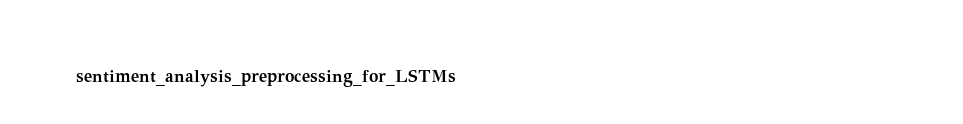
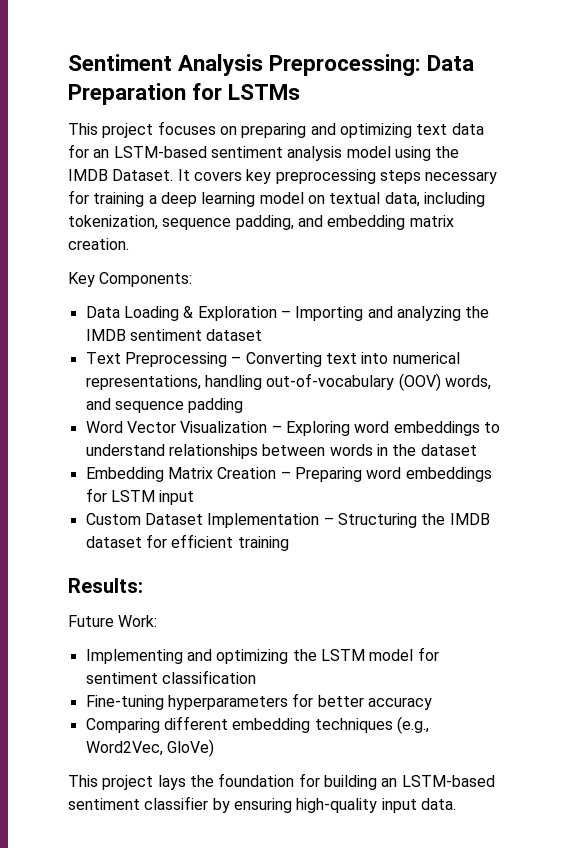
[76,69,456,87] sentiment_analysis_preprocessing_for_LSTMs -> [68,54,475,76] [68,83,301,105] [68,121,484,138] [68,144,460,161] [68,169,498,184] [68,190,485,207] [68,215,454,230] [68,238,129,250] [68,272,193,287] [85,306,490,321] [85,329,263,341] [85,352,460,367] [85,373,491,391] [85,398,244,413] [85,421,500,436] [85,444,477,459] [85,467,492,482] [85,488,195,505] [85,513,490,528] [85,534,289,551] [68,578,143,593] [68,615,158,627] [85,647,439,664] [85,670,256,684] [85,693,432,710] [85,716,429,734] [85,739,214,757] [68,773,495,790] [68,796,456,813] Sentiment Analysis Preprocessing: Data Preparation for LSTMs // This project focuses on preparing and optimizing text data for an LSTM-based sentiment analysis model using the IMDB Dataset. It covers key preprocessing steps necessary for training a deep learning model on textual data, including tokenization, sequence padding, and embedding matrix creation. // Key Components: // Data Loading & Exploration – Importing and analyzing the IMDB sentiment dataset // Text Preprocessing – Converting text into numerical representations, handling out-of-vocabulary (OOV) words, and sequence padding // Word Vector Visualization – Exploring word embeddings to understand relationships between words in the dataset // Embedding Matrix Creation – Preparing word embeddings for LSTM input // Custom Dataset Implementation – Structuring the IMDB dataset for efficient training // Results: // Future Work: // Implementing and optimizing the LSTM model for sentiment classification // Fine-tuning hyperparameters for better accuracy // Comparing different embedding techniques (e.g., Word2Vec, GloVe) // This project lays the foundation for building an LSTM-based sentiment classifier by ensuring high-quality input data.

